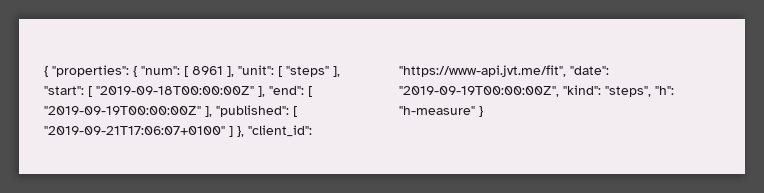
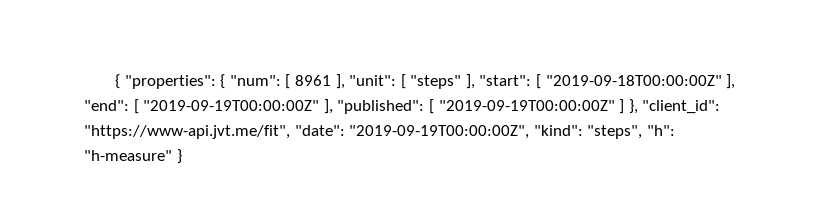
[44,126,225,135] "2019-09-21T17:06:07+0100" -> [438,100,615,111] "2019-09-19T00:00:00Z"

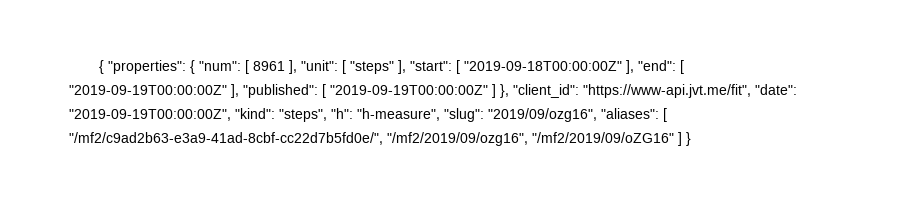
[84,150,172,161] "h-measure" -> [357,108,667,122] [69,132,682,146] "h-measure", "slug": "2019/09/ozg16", "aliases": [ "/mf2/c9ad2b63-e3a9-41ad-8cbf-cc22d7b5fd0e/", "/mf2/2019/09/ozg16", "/mf2/2019/09/oZG16" ]

